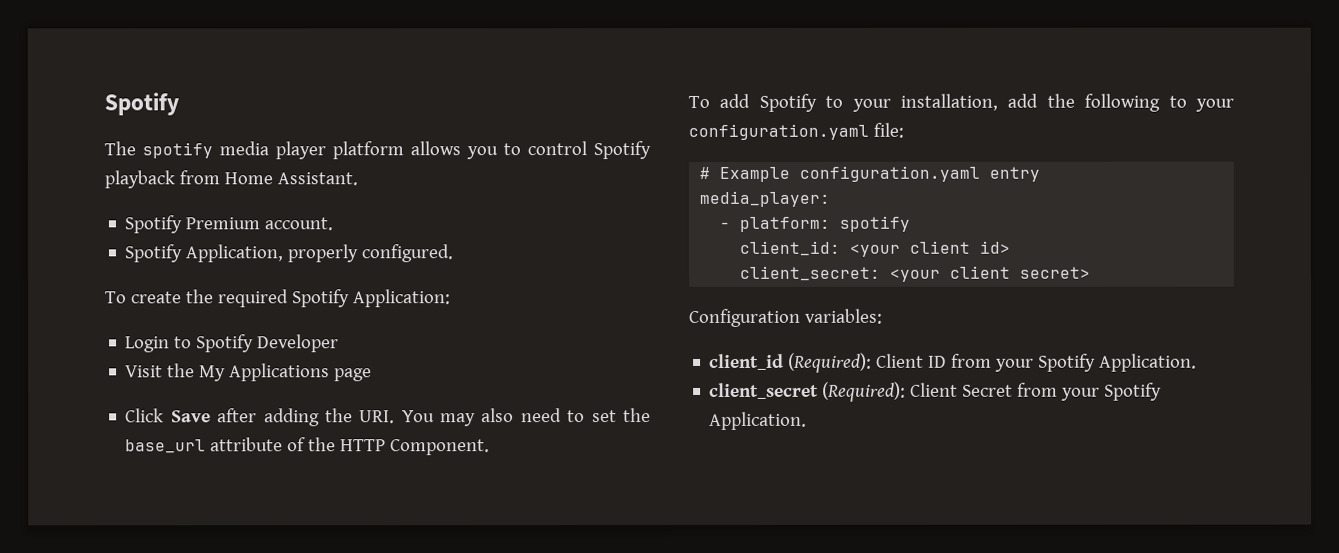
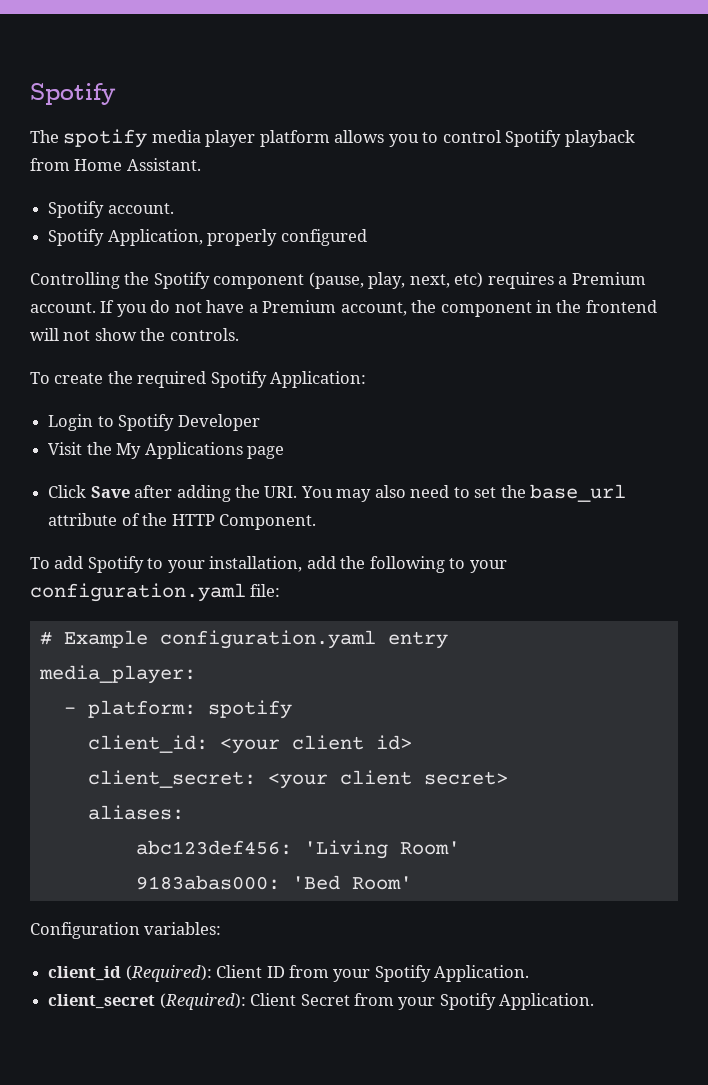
[185,217,261,230] Premium -> (105, 209) none
[361,244,454,263] configured. -> [280,229,367,246] [30,272,646,289] [30,300,657,317] [30,328,239,341] configured // Controlling the Spotify component (pause, play, next, etc) requires a Premium account. If you do not have a Premium account, the component in the frontend will not show the controls.
(1092, 272) none -> [87,805,184,820] [135,840,460,859] [135,875,412,890] // aliases: // abc123def456: 'Living Room' // 9183abas000: 'Bed Room'

